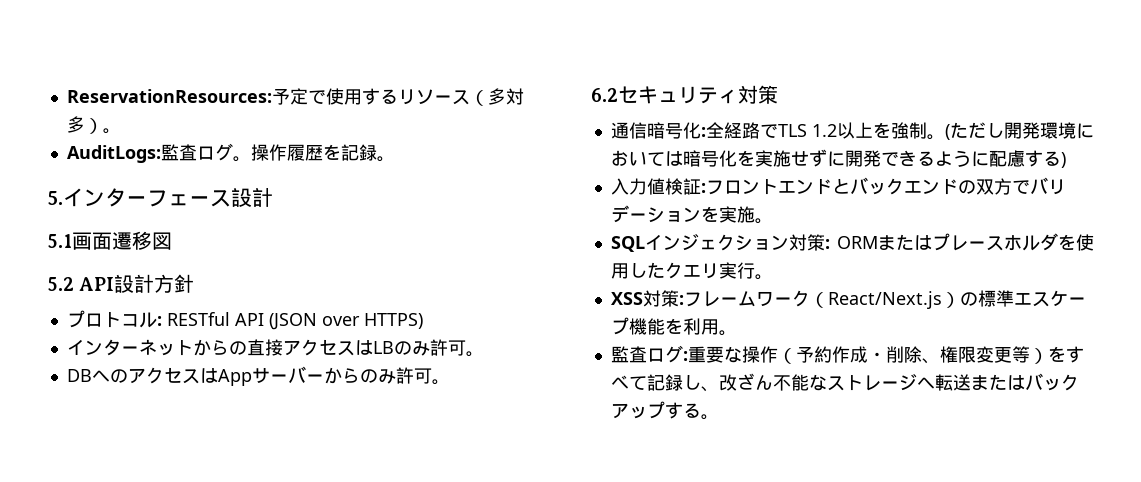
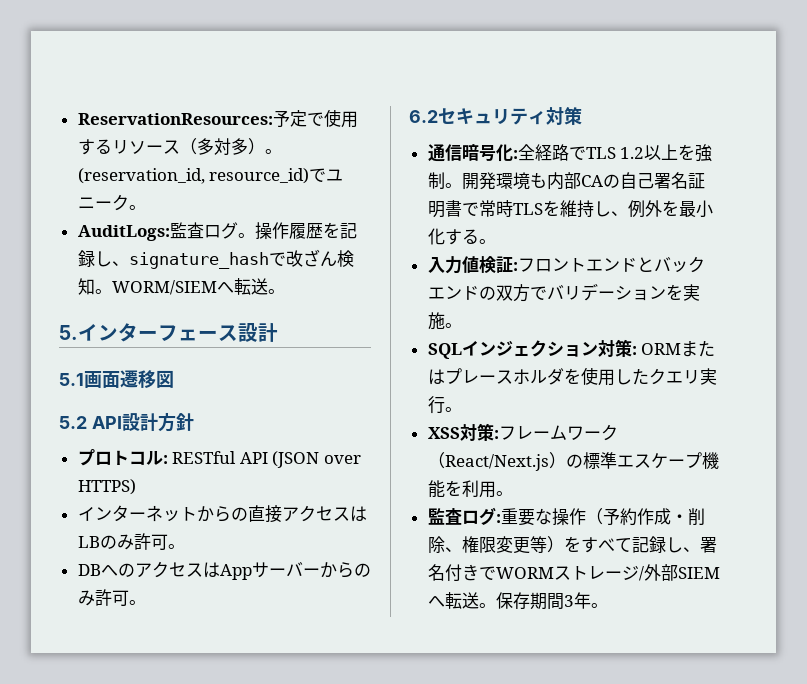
(121, 131) none -> [77,168,344,184] [77,194,146,211] (reservation_id, resource_id)でユニーク。
(377, 152) none -> [94,249,354,269] [77,278,268,295] し、signature_hashで改ざん検知。WORM/SIEMへ転送
[945,122,1094,140] [610,149,1066,168] (ただし開発環境においては暗号化を実施せずに開発できるように配慮する) -> [461,172,705,190] [427,200,713,218] [427,228,496,245] 開発環境も内部CAの自己署名証明書で常時TLSを維持し、例外を最小化する。
[718,373,1079,391] [610,401,701,419] 改ざん不能なストレージへ転送またはバックアップする -> [699,537,717,553] [427,564,720,582] [427,592,591,610] 署名付きでWORMストレージ/外部SIEMへ転送。保存期間3年

